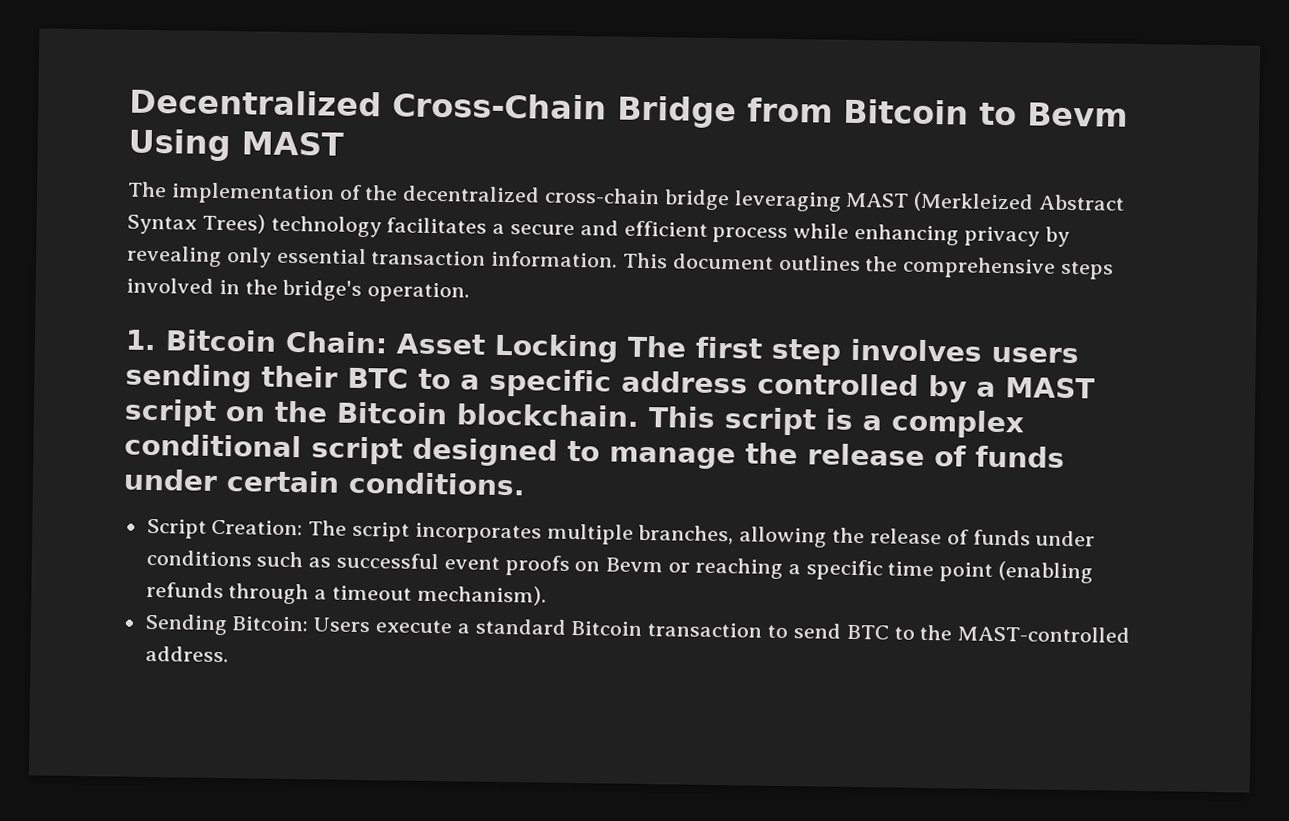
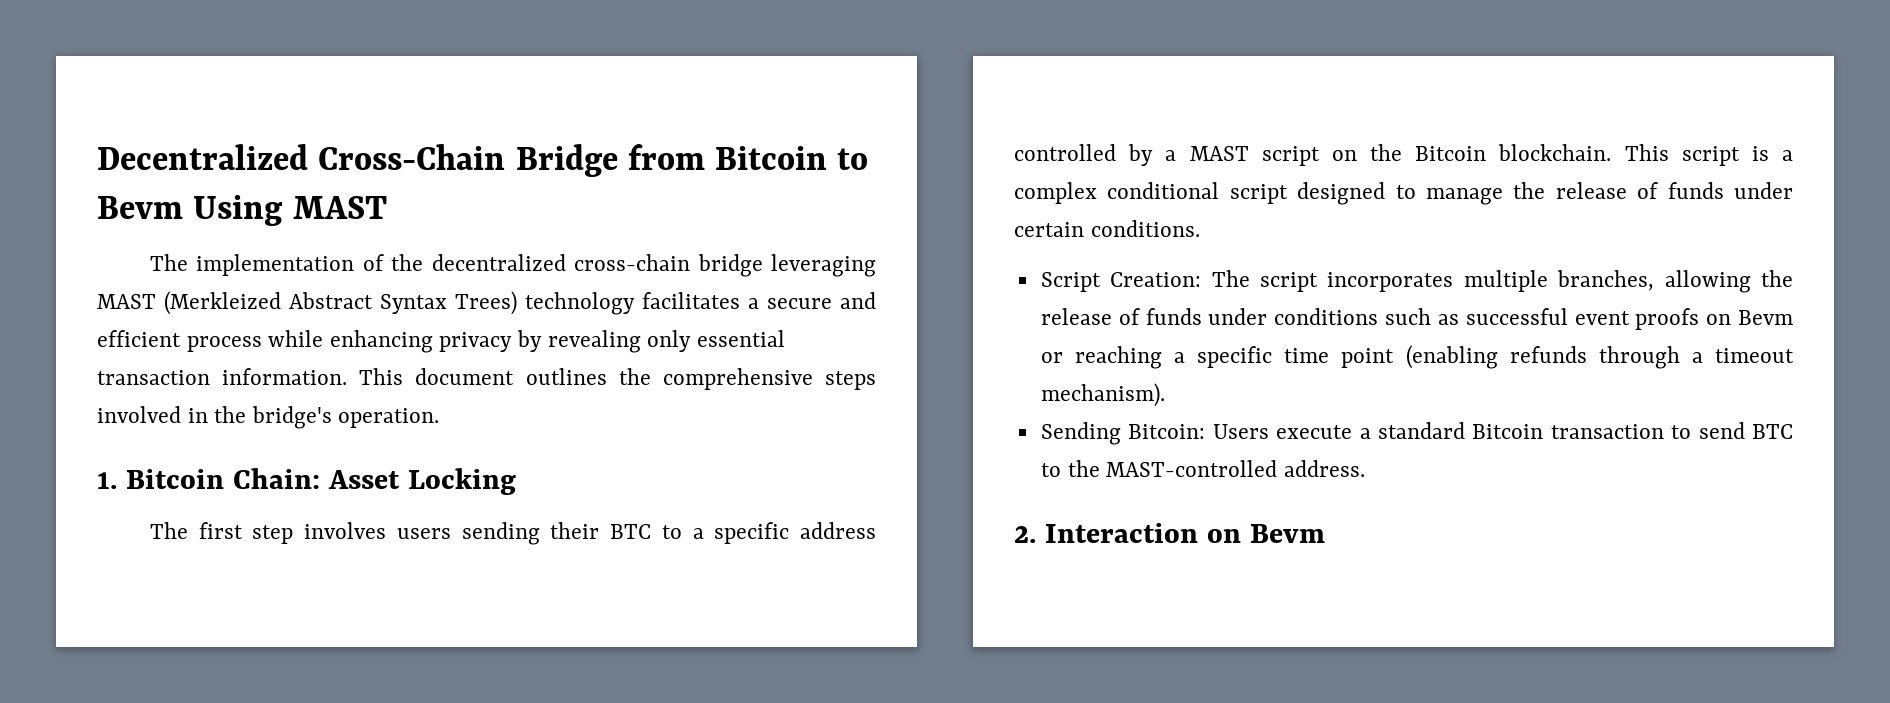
(619, 348) none -> (516, 481) //
(229, 654) none -> [1014,523,1325,543] // 2. Interaction on Bevm

